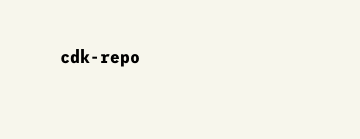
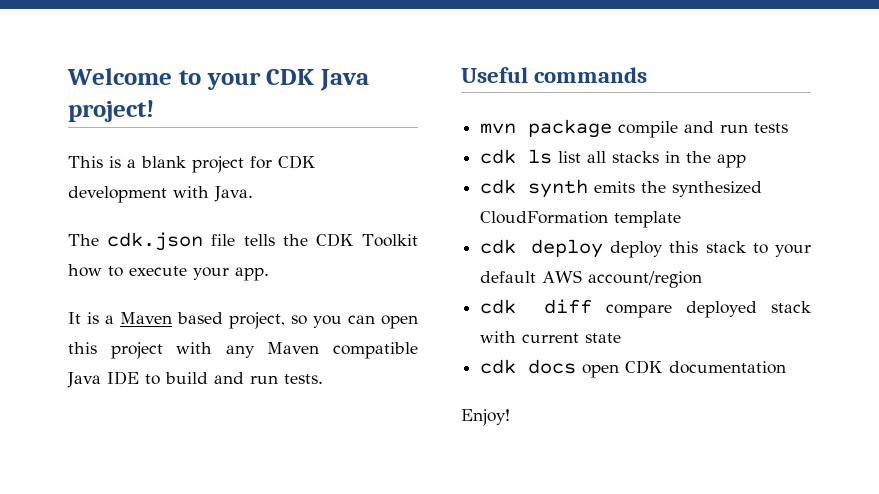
[60,49,140,67] cdk-repo -> [67,68,369,91] [68,100,154,122] [68,155,316,173] [68,186,253,203] [68,232,419,251] [68,264,269,281] [68,312,418,329] [68,342,418,359] [67,371,323,388] [461,67,648,83] [480,119,789,138] [480,149,747,168] [480,179,763,198] [480,211,682,228] [480,239,811,258] [480,270,703,288] [480,299,811,318] [480,331,622,343] [480,359,787,378] [461,409,510,426] Welcome to your CDK Java project! // This is a blank project for CDK development with Java. // The cdk.json file tells the CDK Toolkit how to execute your app. // It is a Maven based project, so you can open this project with any Maven compatible Java IDE to build and run tests. // Useful commands // mvn package compile and run tests // cdk ls list all stacks in the app // cdk synth emits the synthesized CloudFormation template // cdk deploy deploy this stack to your default AWS account/region // cdk diff compare deployed stack with current state // cdk docs open CDK documentation // Enjoy!

